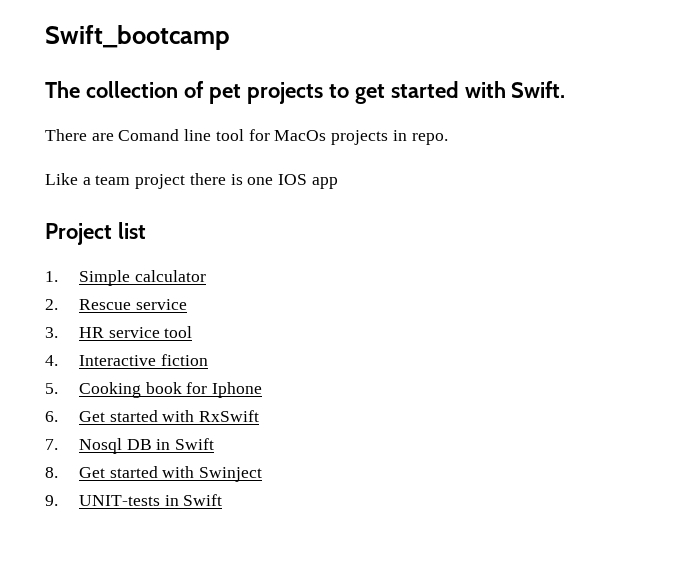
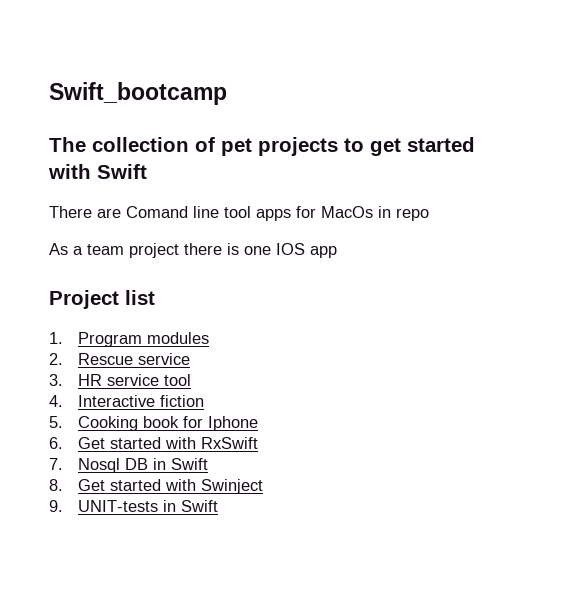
[511,81,566,98] Swift. -> [97,164,147,179] Swift
(244, 135) none -> [256,209,291,221] apps
[331,130,448,145] [45,173,78,185] projects in repo. // Like -> [378,206,429,221] [49,243,68,255] in repo // As
[78,270,206,286] Simple calculator -> [78,332,210,347] Program modules

